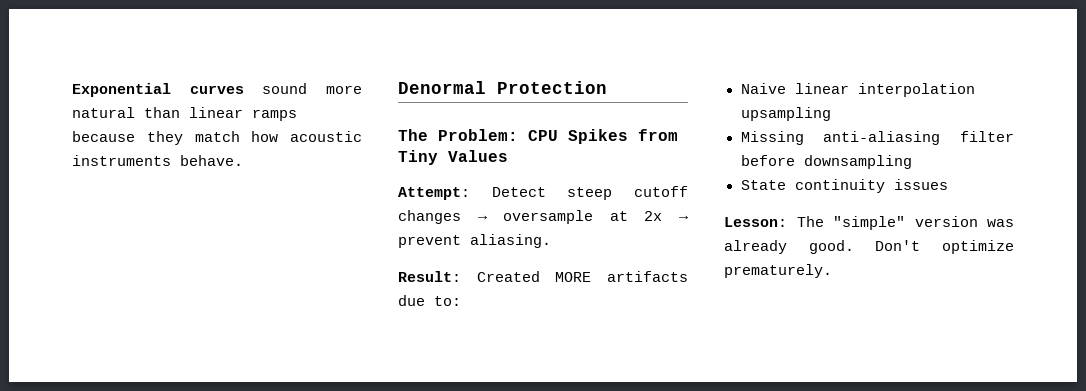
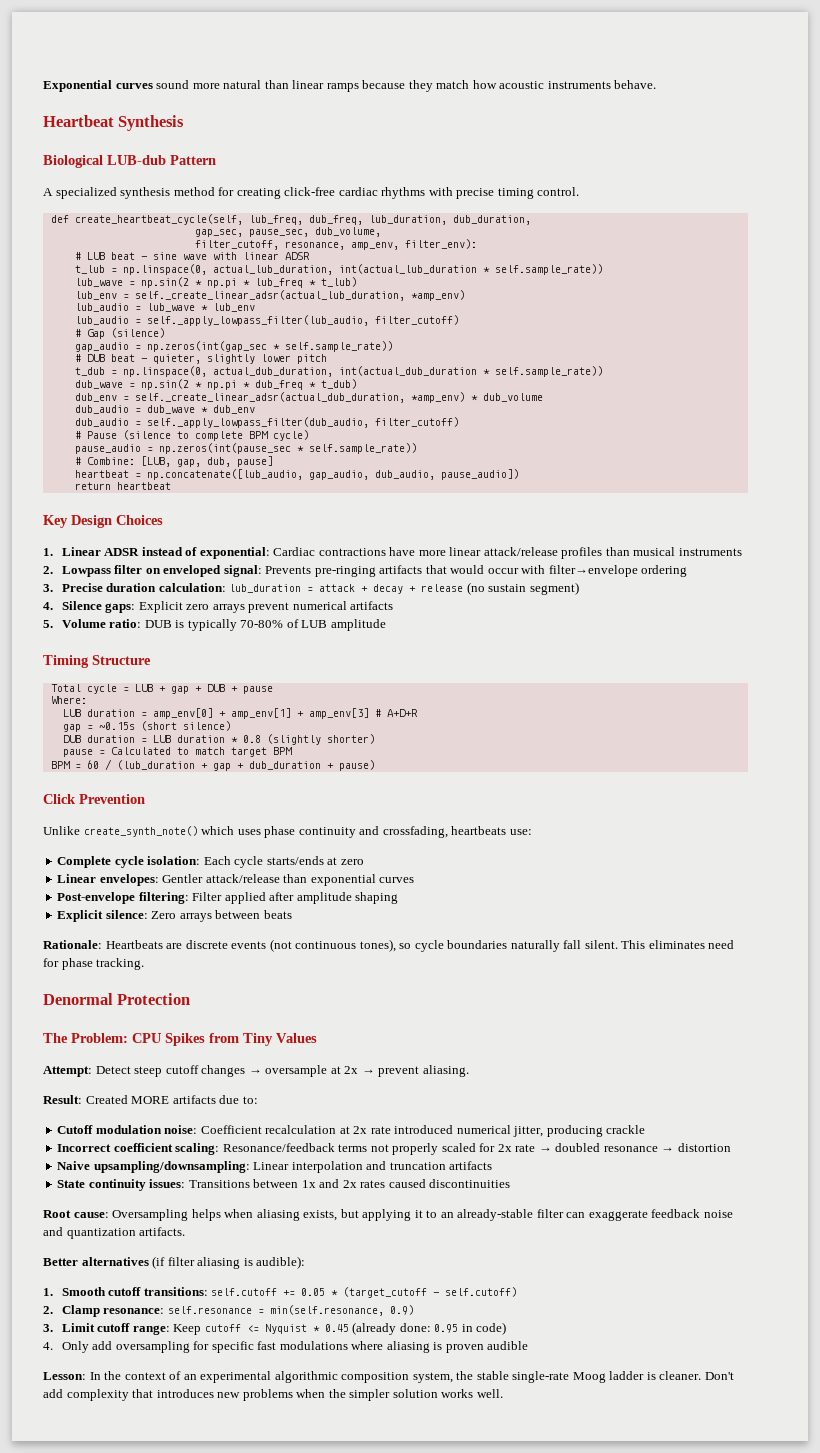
(243, 160) none -> [43,115,185,131] [43,155,216,168] [43,187,580,199] [50,214,531,225] [194,227,381,237] [194,239,477,250] [74,252,310,260] [74,264,603,275] [74,277,357,288] [74,290,465,301] [74,303,255,312] [74,315,459,326] [74,328,165,339] [74,341,393,352] [74,354,327,364] [74,366,603,377] [74,379,357,390] [74,392,543,403] [74,405,255,414] [74,417,459,428] [74,430,309,441] [74,443,417,454] [74,456,273,467] [74,469,519,480] [74,482,171,490] [43,515,163,528] [43,547,742,559] [43,565,688,577] [43,582,579,595] [43,601,394,613] [43,619,386,631] [43,655,151,668] [50,684,273,694] [50,696,87,704] [62,708,418,719] [62,721,231,732] [62,734,375,745] [62,747,292,757] [50,759,375,771] [43,794,145,804] [43,826,532,838] [57,856,364,868] [57,874,415,886] [57,892,399,904] [57,910,292,922] [43,939,735,952] [43,958,145,970] // Heartbeat Synthesis // Biological LUB-dub Pattern // A specialized synthesis method for creating click-free cardiac rhythms with precise timing control. // def create_heartbeat_cycle(self, lub_freq, dub_freq, lub_duration, dub_duration, // gap_sec, pause_sec, dub_volume, // filter_cutoff, resonance, amp_env, filter_env): // # LUB beat - sine wave with linear ADSR // t_lub = np.linspace(0, actual_lub_duration, int(actual_lub_duration * self.sample_rate)) // lub_wave = np.sin(2 * np.pi * lub_freq * t_lub) // lub_env = self._create_linear_adsr(actual_lub_duration, *amp_env) // lub_audio = lub_wave * lub_env // lub_audio = self._apply_lowpass_filter(lub_audio, filter_cutoff) // # Gap (silence) // gap_audio = np.zeros(int(gap_sec * self.sample_rate)) // # DUB beat - quieter, slightly lower pitch // t_dub = np.linspace(0, actual_dub_duration, int(actual_dub_duration * self.sample_rate)) // dub_wave = np.sin(2 * np.pi * dub_freq * t_dub) // dub_env = self._create_linear_adsr(actual_dub_duration, *amp_env) * dub_volume // dub_audio = dub_wave * dub_env // dub_audio = self._apply_lowpass_filter(dub_audio, filter_cutoff) // # Pause (silence to complete BPM cycle) // pause_audio = np.zeros(int(pause_sec * self.sample_rate)) // # Combine: [LUB, gap, dub, pause] // heartbeat = np.concatenate([lub_audio, gap_audio, dub_audio, pause_audio]) // return heartbeat // Key Design Choices // 1. Linear ADSR instead of exponential: Cardiac contractions have more linear attack/release profiles than musical instruments // 2. Lowpass filter on enveloped signal: Prevents pre-ringing artifacts that would occur with filter→envelope ordering // 3. Precise duration calculation: lub_duration = attack + decay + release (no sustain segment) // 4. Silence gaps: Explicit zero arrays prevent numerical artifacts // 5. Volume ratio: DUB is typically 70-80% of LUB amplitude // Timing Structure // Total cycle = LUB + gap + DUB + pause // Where: // LUB duration = amp_env[0] + amp_env[1] + amp_env[3] # A+D+R // gap = ~0.15s (short silence) // DUB duration = LUB duration * 0.8 (slightly shorter) // pause = Calculated to match target BPM // BPM = 60 / (lub_duration + gap + dub_duration + pause) // Click Prevention // Unlike create_synth_note() which uses phase continuity and crossfading, heartbeats use: // Complete cycle isolation: Each cycle starts/ends at zero // Linear envelopes: Gentler attack/release than exponential curves // Post-envelope filtering: Filter applied after amplitude shaping // Explicit silence: Zero arrays between beats // Rationale: Heartbeats are discrete events (not continuous tones), so cycle boundaries naturally fall silent. This eliminates need for phase tracking.
[740,83,975,97] [740,107,831,121] [740,131,1014,145] [740,155,912,169] [740,179,948,193] [724,216,1014,230] [724,240,1014,254] [724,264,832,278] Naive linear interpolation upsampling // Missing anti-aliasing filter before downsampling // State continuity issues // Lesson: The "simple" version was already good. Don't optimize prematurely. -> [57,1125,646,1137] [57,1143,731,1155] [57,1161,493,1173] [57,1179,511,1191] [43,1209,733,1221] [43,1227,186,1239] [43,1256,306,1269] [43,1287,518,1298] [43,1305,414,1317] [43,1322,507,1335] [43,1341,529,1353] [43,1371,734,1383] [43,1389,503,1401] Cutoff modulation noise: Coefficient recalculation at 2x rate introduced numerical jitter, producing crackle // Incorrect coefficient scaling: Resonance/feedback terms not properly scaled for 2x rate → doubled resonance → distortion // Naive upsampling/downsampling: Linear interpolation and truncation artifacts // State continuity issues: Transitions between 1x and 2x rates caused discontinuities // Root cause: Oversampling helps when aliasing exists, but applying it to an already-stable filter can exaggerate feedback noise and quantization artifacts. // Better alternatives (if filter aliasing is audible): // 1. Smooth cutoff transitions: self.cutoff += 0.05 * (target_cutoff - self.cutoff) // 2. Clamp resonance: self.resonance = min(self.resonance, 0.9) // 3. Limit cutoff range: Keep cutoff <= Nyquist * 0.45 (already done: 0.95 in code) // 4. Only add oversampling for specific fast modulations where aliasing is proven audible // Lesson: In the context of an experimental algorithmic composition system, the stable single-rate Moog ladder is cleaner. Don't add complexity that introduces new problems when the simpler solution works well.

